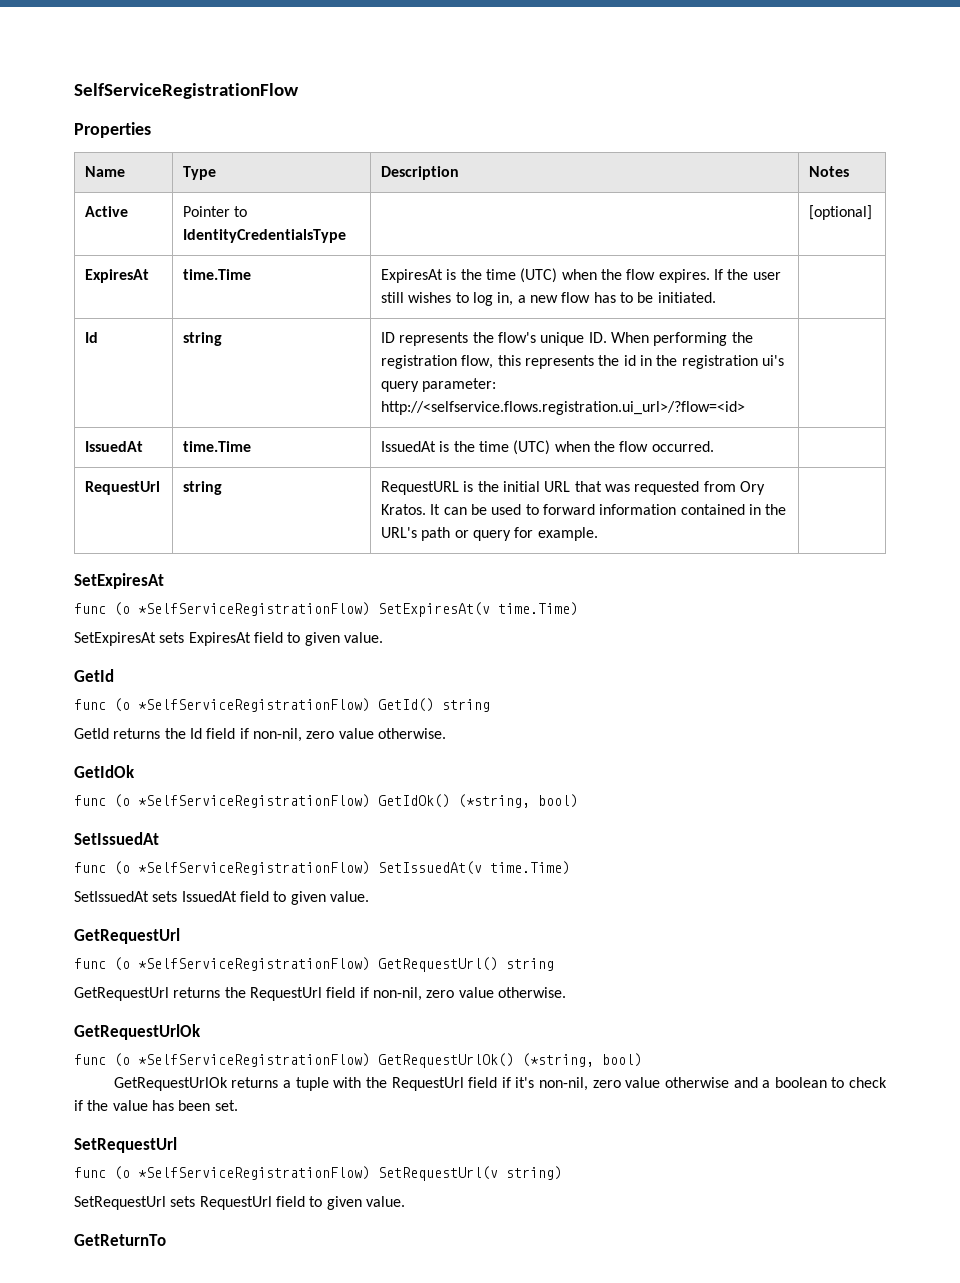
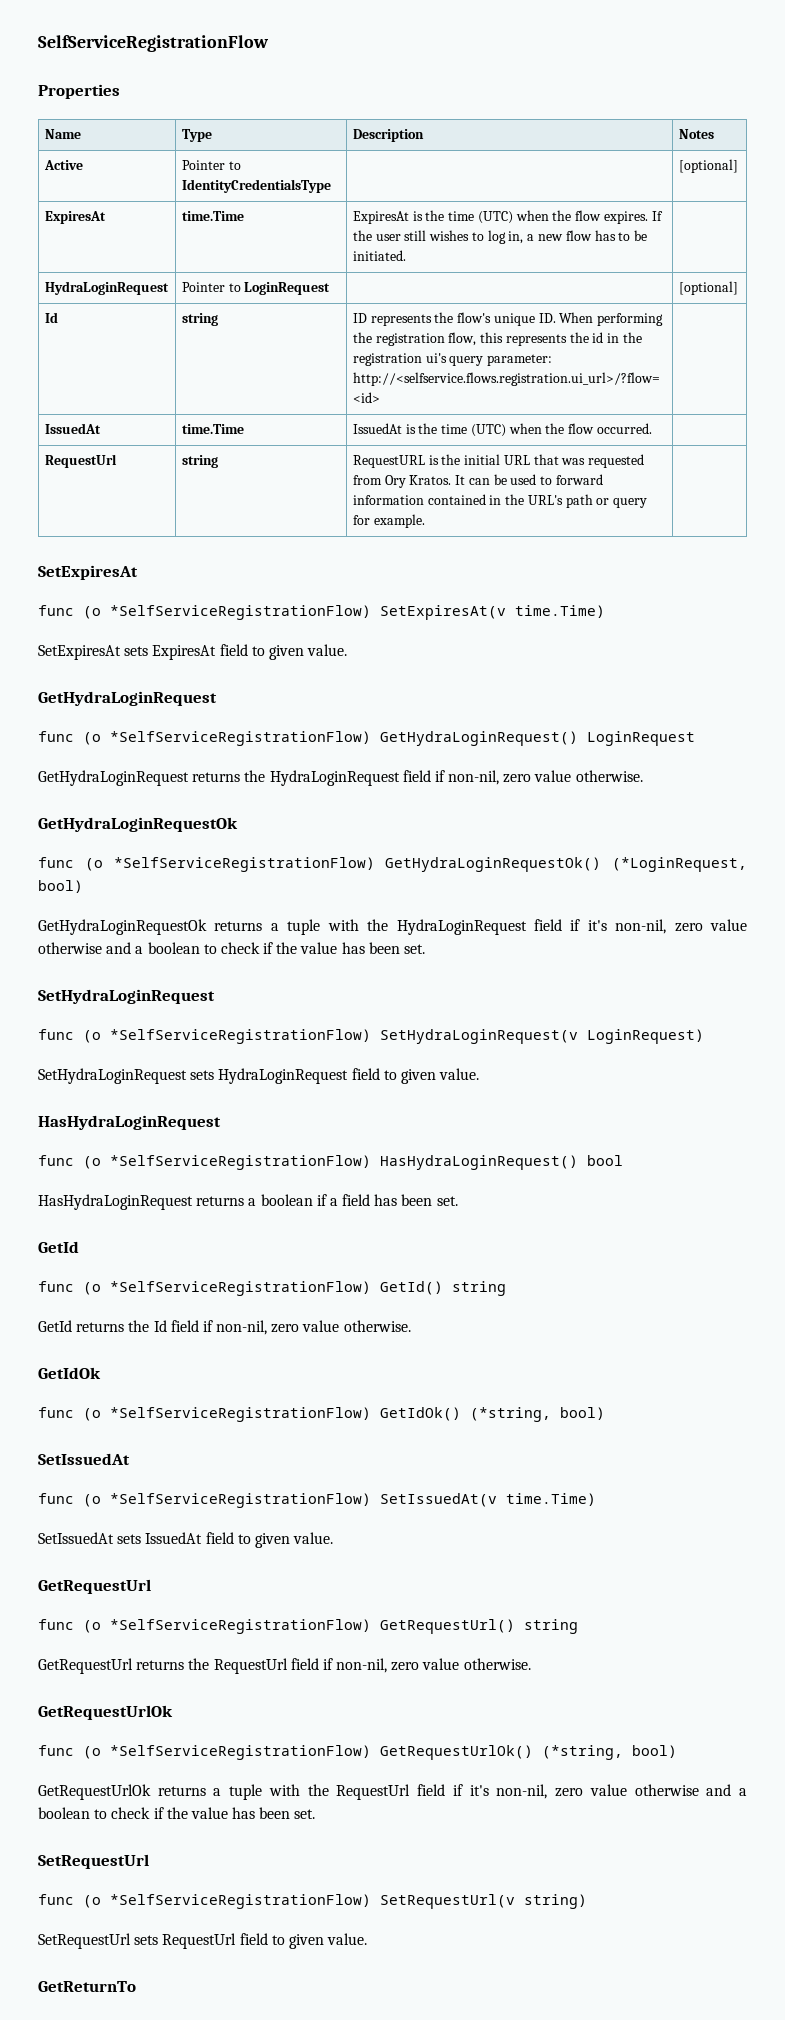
(716, 297) none -> [44,281,169,295] [181,282,331,295] [678,281,738,295] // HydraLoginRequest | Pointer to LoginRequest | | [optional]
(383, 637) none -> [38,691,217,706] [38,731,695,746] [38,770,643,786] [38,817,238,832] [38,857,747,872] [38,880,83,893] [38,919,747,935] [38,942,426,954] [38,989,215,1004] [38,1029,704,1044] [38,1068,480,1084] [38,1115,221,1130] [38,1155,623,1170] [38,1194,458,1210] // GetHydraLoginRequest // func (o *SelfServiceRegistrationFlow) GetHydraLoginRequest() LoginRequest // GetHydraLoginRequest returns the HydraLoginRequest field if non-nil, zero value otherwise. // GetHydraLoginRequestOk // func (o *SelfServiceRegistrationFlow) GetHydraLoginRequestOk() (*LoginRequest, bool) // GetHydraLoginRequestOk returns a tuple with the HydraLoginRequest field if it's non-nil, zero value otherwise and a boolean to check if the value has been set. // SetHydraLoginRequest // func (o *SelfServiceRegistrationFlow) SetHydraLoginRequest(v LoginRequest) // SetHydraLoginRequest sets HydraLoginRequest field to given value. // HasHydraLoginRequest // func (o *SelfServiceRegistrationFlow) HasHydraLoginRequest() bool // HasHydraLoginRequest returns a boolean if a field has been set.

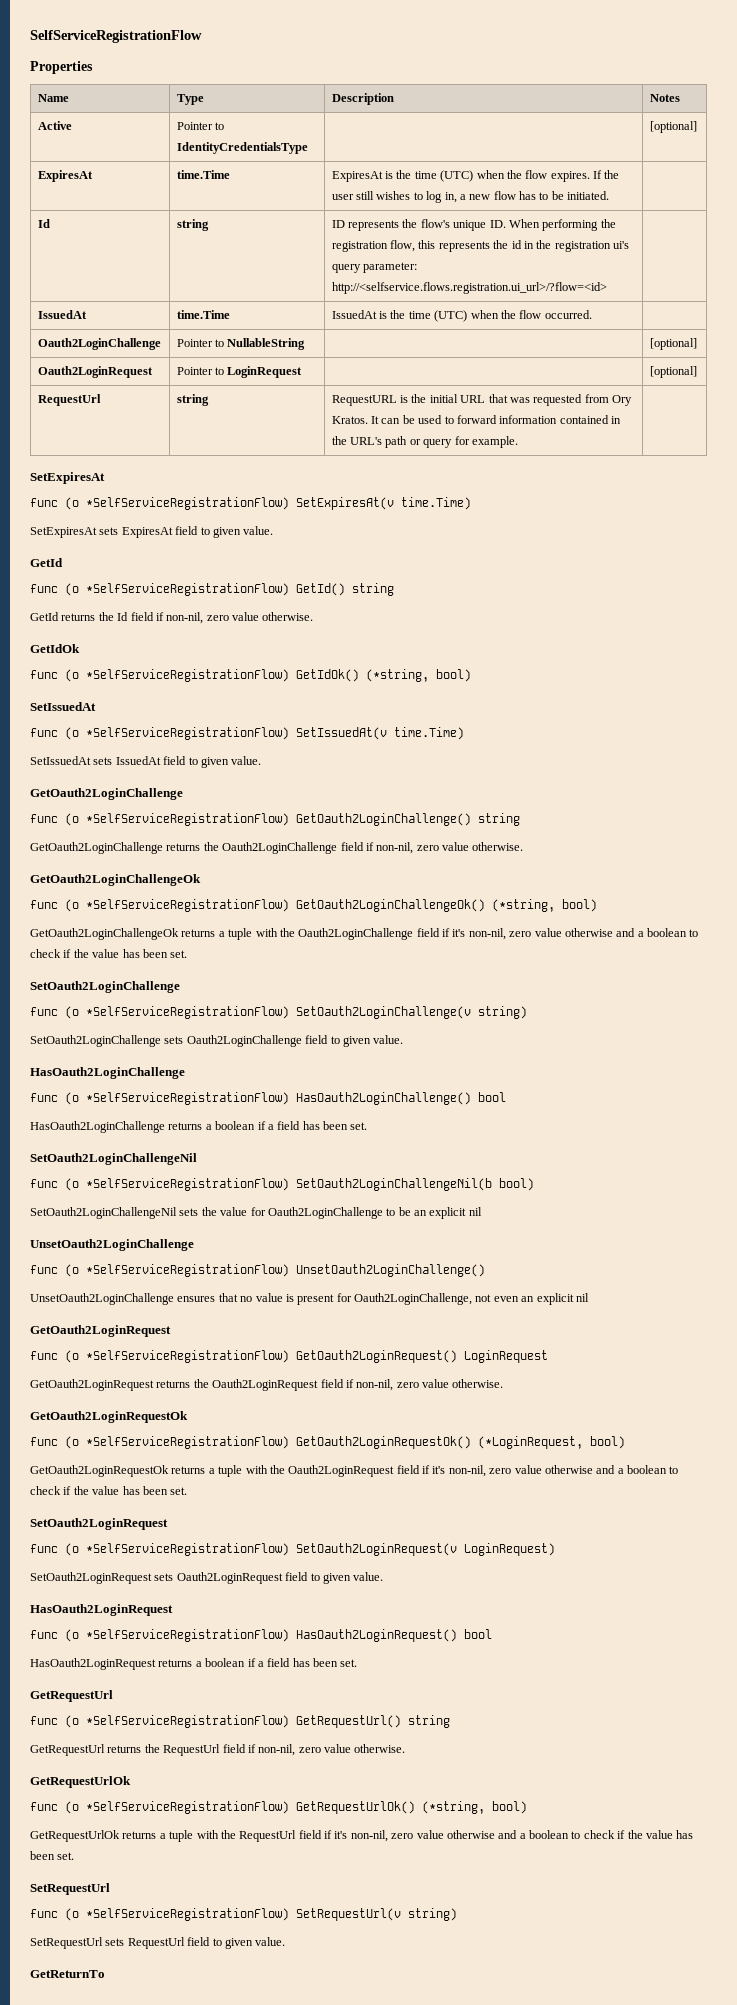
[44,281,169,295] [181,282,331,295] [678,281,738,295] // HydraLoginRequest | Pointer to LoginRequest | | [optional] -> (610, 195) none
(652, 428) none -> [37,338,161,350] [176,338,306,350] [649,338,697,350] [37,366,153,378] [176,366,303,378] [649,366,697,378] // Oauth2LoginChallenge | Pointer to NullableString | | [optional] // Oauth2LoginRequest | Pointer to LoginRequest | | [optional]
[38,691,217,706] [38,731,695,746] [38,770,643,786] [38,817,238,832] [38,857,747,872] [38,880,83,893] [38,919,747,935] [38,942,426,954] [38,989,215,1004] [38,1029,704,1044] [38,1068,480,1084] [38,1115,221,1130] [38,1155,623,1170] [38,1194,458,1210] // GetHydraLoginRequest // func (o *SelfServiceRegistrationFlow) GetHydraLoginRequest() LoginRequest // GetHydraLoginRequest returns the HydraLoginRequest field if non-nil, zero value otherwise. // GetHydraLoginRequestOk // func (o *SelfServiceRegistrationFlow) GetHydraLoginRequestOk() (*LoginRequest, bool) // GetHydraLoginRequestOk returns a tuple with the HydraLoginRequest field if it's non-nil, zero value otherwise and a boolean to check if the value has been set. // SetHydraLoginRequest // func (o *SelfServiceRegistrationFlow) SetHydraLoginRequest(v LoginRequest) // SetHydraLoginRequest sets HydraLoginRequest field to given value. // HasHydraLoginRequest // func (o *SelfServiceRegistrationFlow) HasHydraLoginRequest() bool // HasHydraLoginRequest returns a boolean if a field has been set. -> (274, 530) none
(334, 1538) none -> [30,788,183,800] [30,813,520,826] [30,842,524,854] [30,874,201,886] [30,899,597,912] [30,928,699,940] [30,949,188,958] [30,981,180,993] [30,1006,527,1019] [30,1035,404,1047] [30,1067,185,1079] [30,1092,506,1105] [30,1121,368,1133] [30,1153,197,1165] [30,1178,534,1191] [30,1207,482,1219] [30,1239,194,1251] [30,1264,485,1277] [30,1293,589,1305] [30,1325,171,1337] [30,1350,548,1363] [30,1379,504,1391] [30,1411,188,1423] [30,1436,625,1449] [30,1465,679,1477] [30,1486,188,1495] [30,1518,168,1530] [30,1543,555,1556] [30,1572,384,1584] [30,1604,173,1616] [30,1629,492,1642] [30,1658,358,1670] // GetOauth2LoginChallenge // func (o *SelfServiceRegistrationFlow) GetOauth2LoginChallenge() string // GetOauth2LoginChallenge returns the Oauth2LoginChallenge field if non-nil, zero value otherwise. // GetOauth2LoginChallengeOk // func (o *SelfServiceRegistrationFlow) GetOauth2LoginChallengeOk() (*string, bool) // GetOauth2LoginChallengeOk returns a tuple with the Oauth2LoginChallenge field if it's non-nil, zero value otherwise and a boolean to check if the value has been set. // SetOauth2LoginChallenge // func (o *SelfServiceRegistrationFlow) SetOauth2LoginChallenge(v string) // SetOauth2LoginChallenge sets Oauth2LoginChallenge field to given value. // HasOauth2LoginChallenge // func (o *SelfServiceRegistrationFlow) HasOauth2LoginChallenge() bool // HasOauth2LoginChallenge returns a boolean if a field has been set. // SetOauth2LoginChallengeNil // func (o *SelfServiceRegistrationFlow) SetOauth2LoginChallengeNil(b bool) // SetOauth2LoginChallengeNil sets the value for Oauth2LoginChallenge to be an explicit nil // UnsetOauth2LoginChallenge // func (o *SelfServiceRegistrationFlow) UnsetOauth2LoginChallenge() // UnsetOauth2LoginChallenge ensures that no value is present for Oauth2LoginChallenge, not even an explicit nil // GetOauth2LoginRequest // func (o *SelfServiceRegistrationFlow) GetOauth2LoginRequest() LoginRequest // GetOauth2LoginRequest returns the Oauth2LoginRequest field if non-nil, zero value otherwise. // GetOauth2LoginRequestOk // func (o *SelfServiceRegistrationFlow) GetOauth2LoginRequestOk() (*LoginRequest, bool) // GetOauth2LoginRequestOk returns a tuple with the Oauth2LoginRequest field if it's non-nil, zero value otherwise and a boolean to check if the value has been set. // SetOauth2LoginRequest // func (o *SelfServiceRegistrationFlow) SetOauth2LoginRequest(v LoginRequest) // SetOauth2LoginRequest sets Oauth2LoginRequest field to given value. // HasOauth2LoginRequest // func (o *SelfServiceRegistrationFlow) HasOauth2LoginRequest() bool // HasOauth2LoginRequest returns a boolean if a field has been set.

